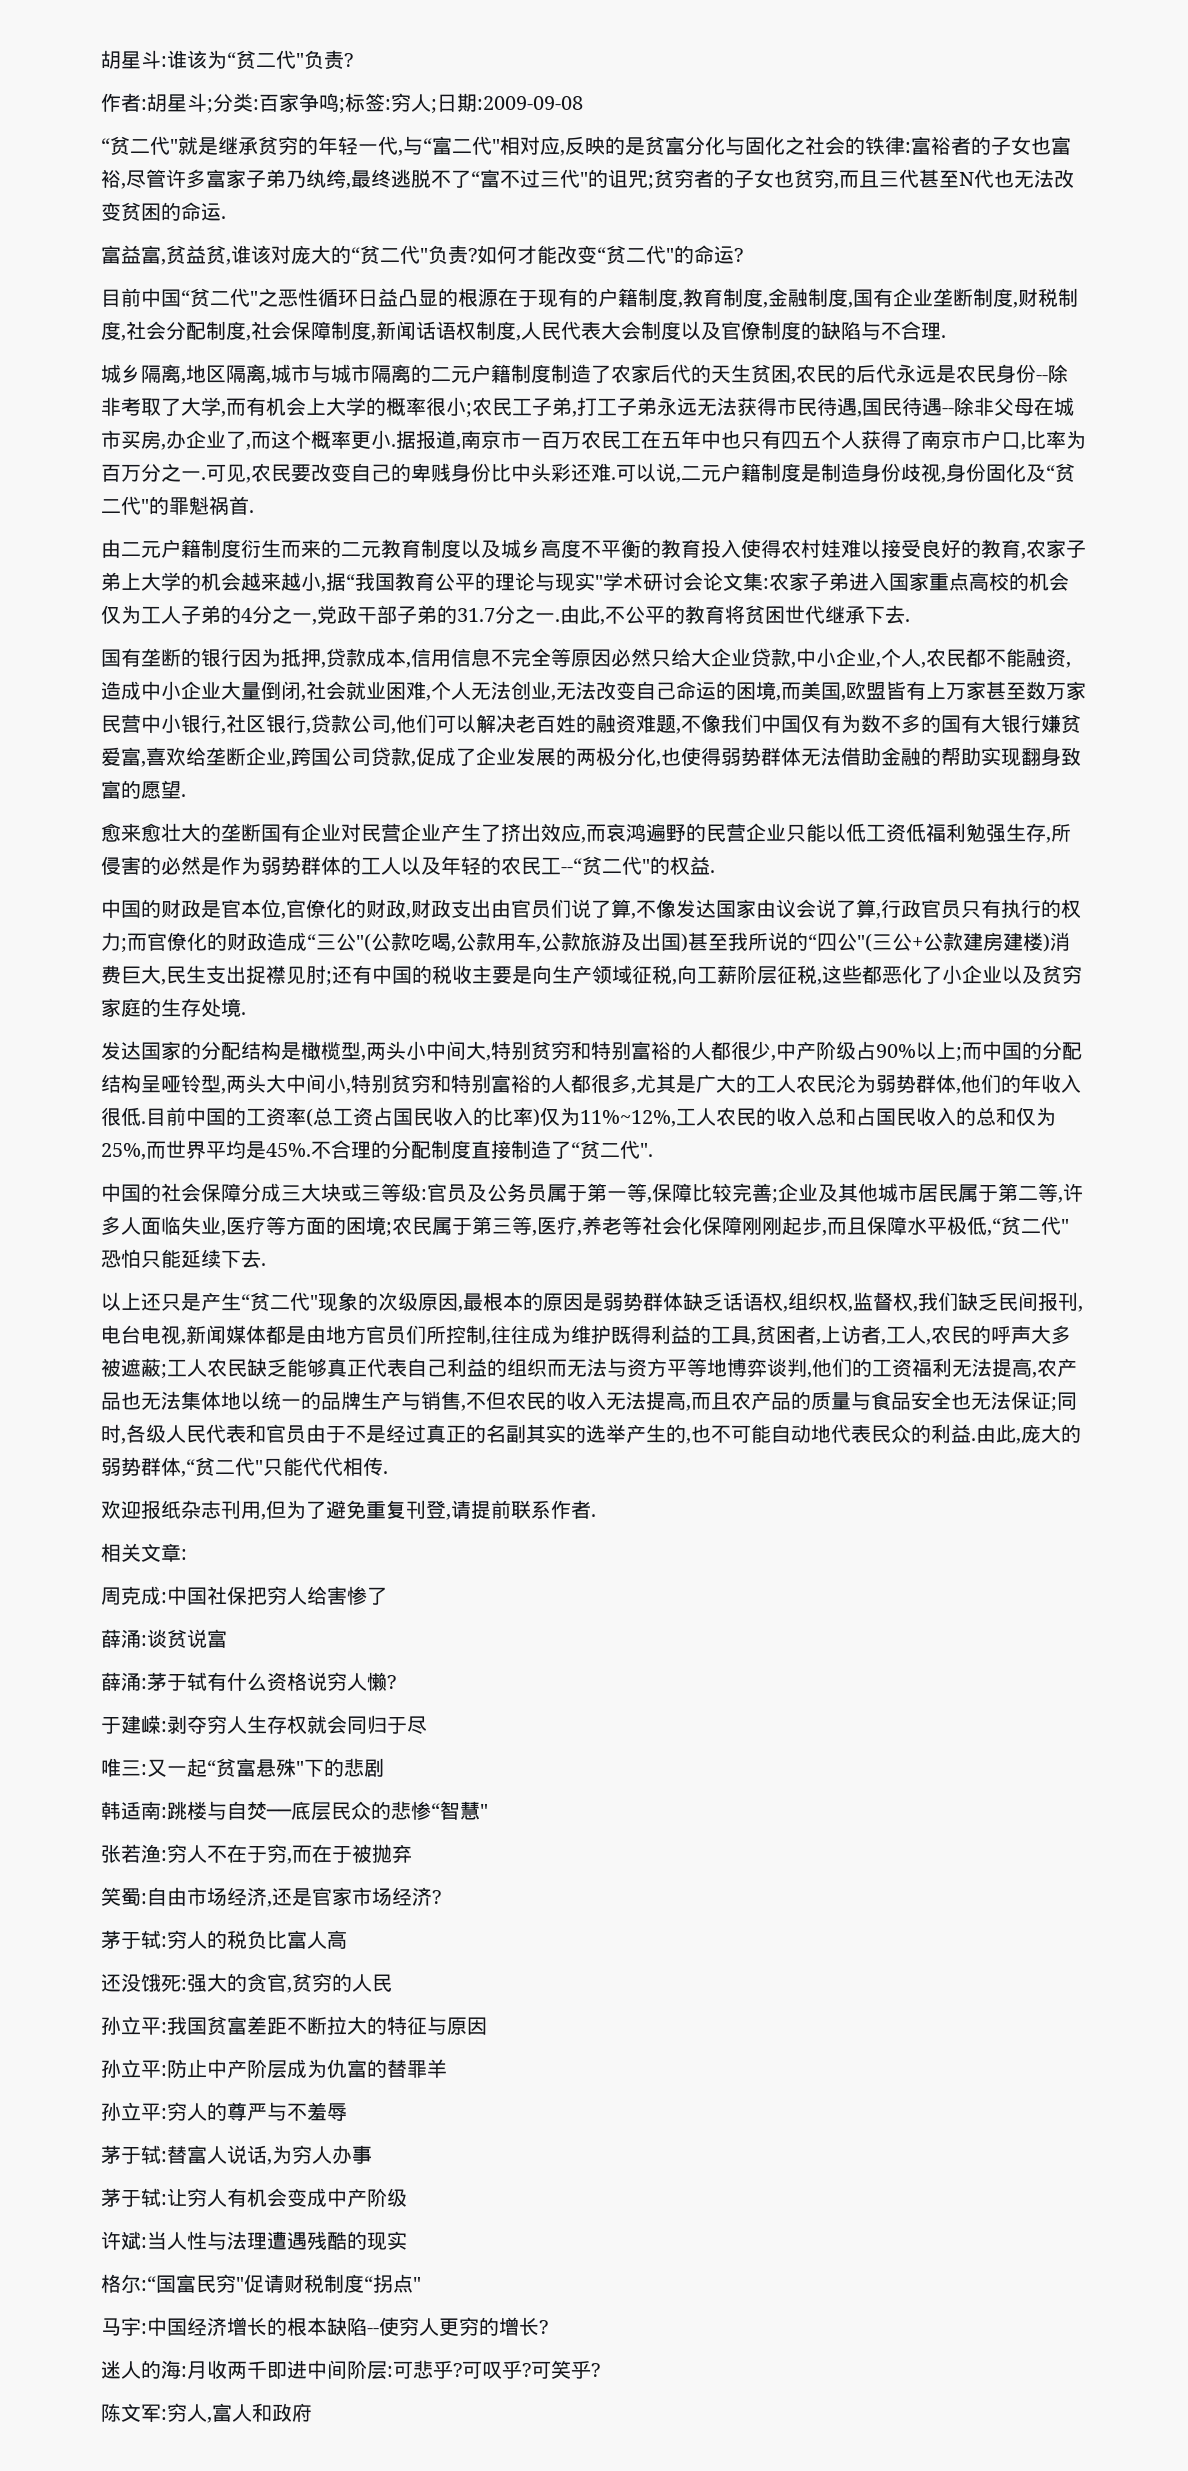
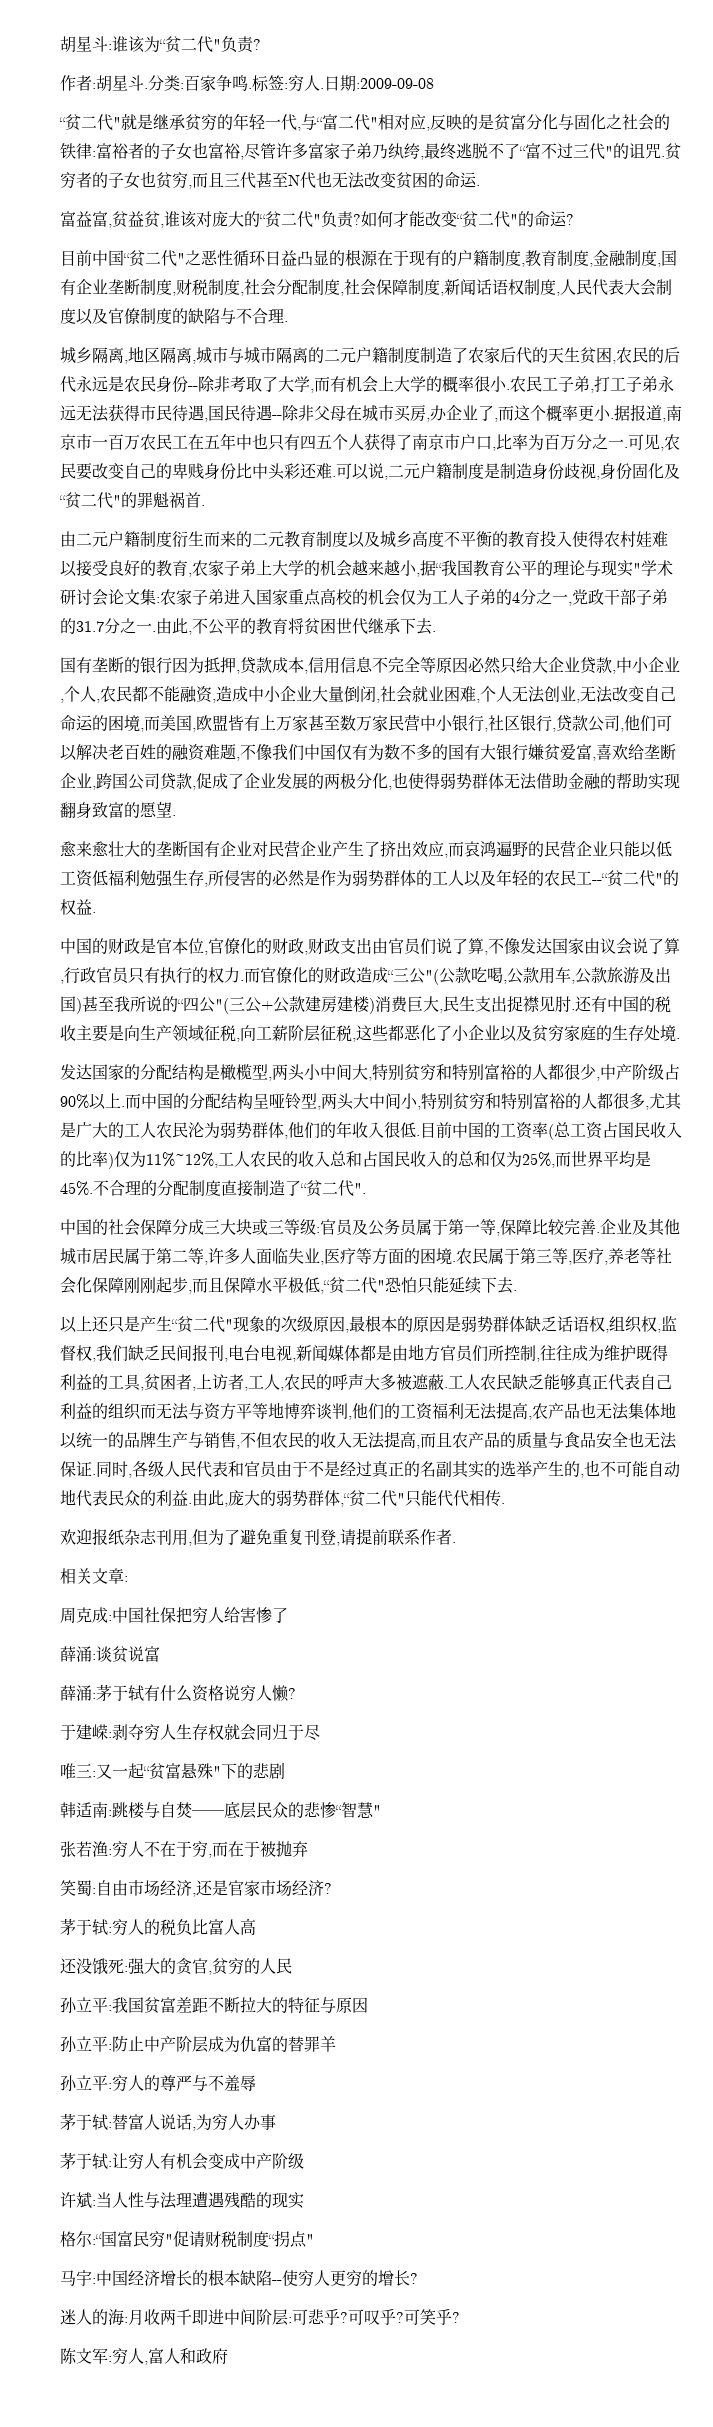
[207,99,213,114] ; -> [144,88,148,89] .
[339,99,345,114] ; -> [248,88,252,89] .
[431,99,437,114] ; -> [320,88,324,89] .
[648,175,654,190] ; -> [661,156,665,157] .
[466,403,472,418] ; -> [506,389,510,390] .
[121,938,127,953] ; -> [240,980,244,981] .
[326,971,332,986] ; -> [571,1009,575,1010] .
[956,1047,962,1062] ; -> [121,1106,125,1107] .
[772,1189,778,1204] ; -> [596,1232,600,1233] .
[386,1222,392,1237] ; -> [452,1261,456,1262] .
[161,1364,167,1379] ; -> [444,1387,448,1388] .
[1051,1397,1057,1412] ; -> [92,1474,96,1475] .

